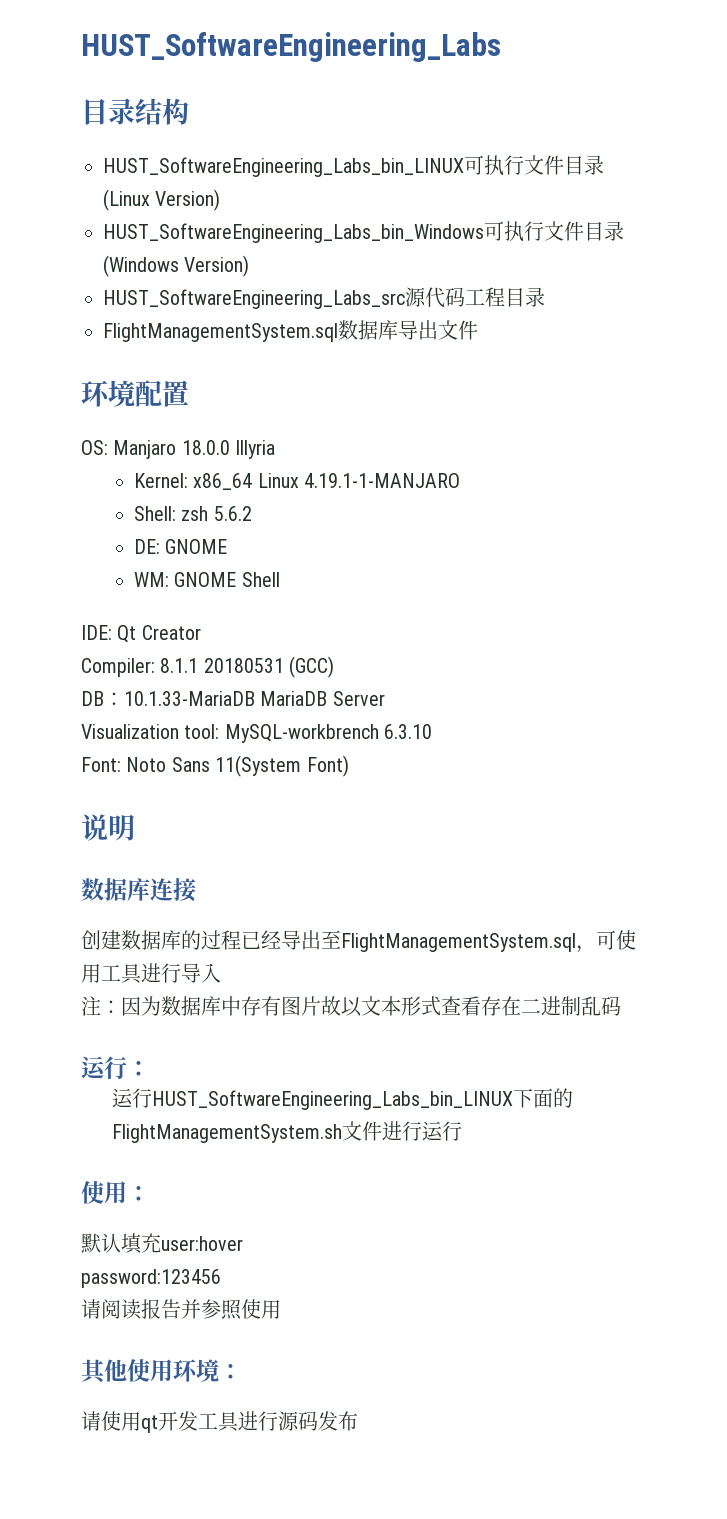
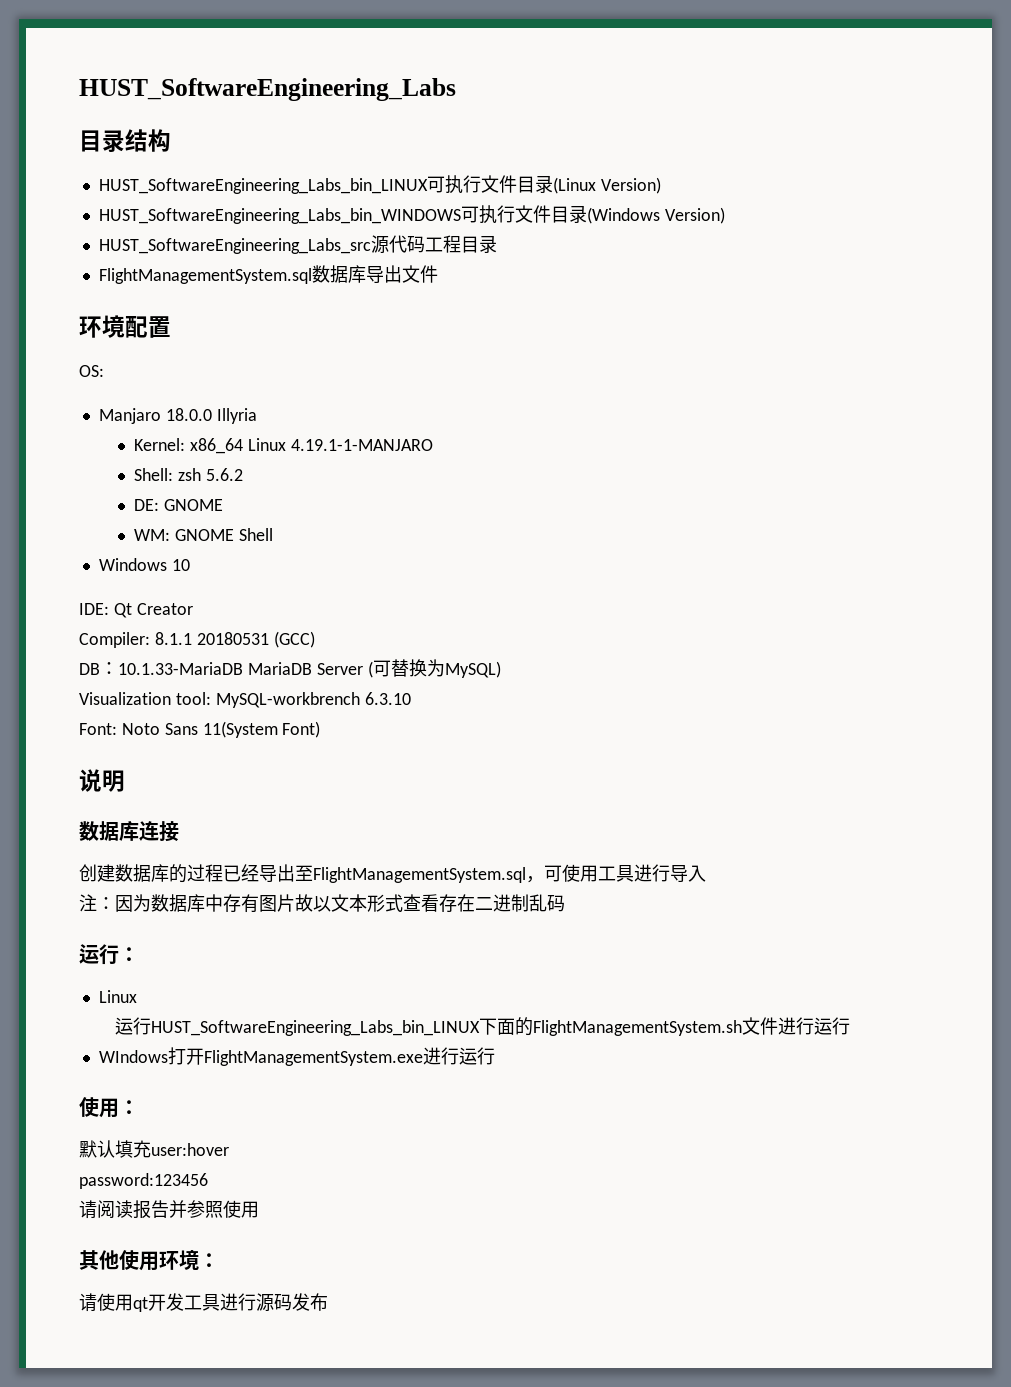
[103,223,484,243] HUST_SoftwareEngineering_Labs_bin_Windows -> [98,208,461,224] HUST_SoftwareEngineering_Labs_bin_WINDOWS
(108, 447) none -> (104, 371) //
(280, 579) none -> [98,558,190,571] // Windows 10
(385, 698) none -> [367,659,501,678] (可替换为MySQL)
(150, 1068) none -> [98,990,137,1003] // Linux
(463, 1131) none -> [98,1047,495,1066] // WIndows打开FlightManagementSystem.exe进行运行

